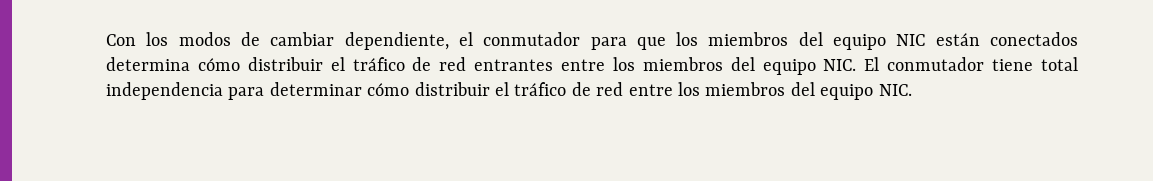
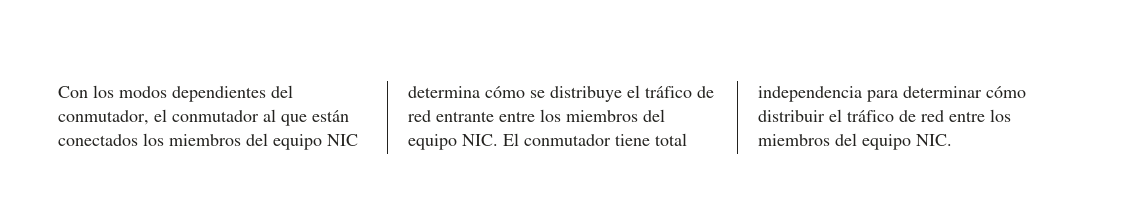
[240,32,666,50] de cambiar dependiente, el conmutador para que -> [172,85,293,102] [58,109,349,126] [58,134,138,146] dependientes del conmutador, el conmutador al que están conectados
[935,32,1078,46] [106,57,554,71] están conectados determina cómo distribuir el tráfico de red entrantes -> [408,85,714,102] [408,110,494,122] determina cómo se distribuye el tráfico de red entrante

